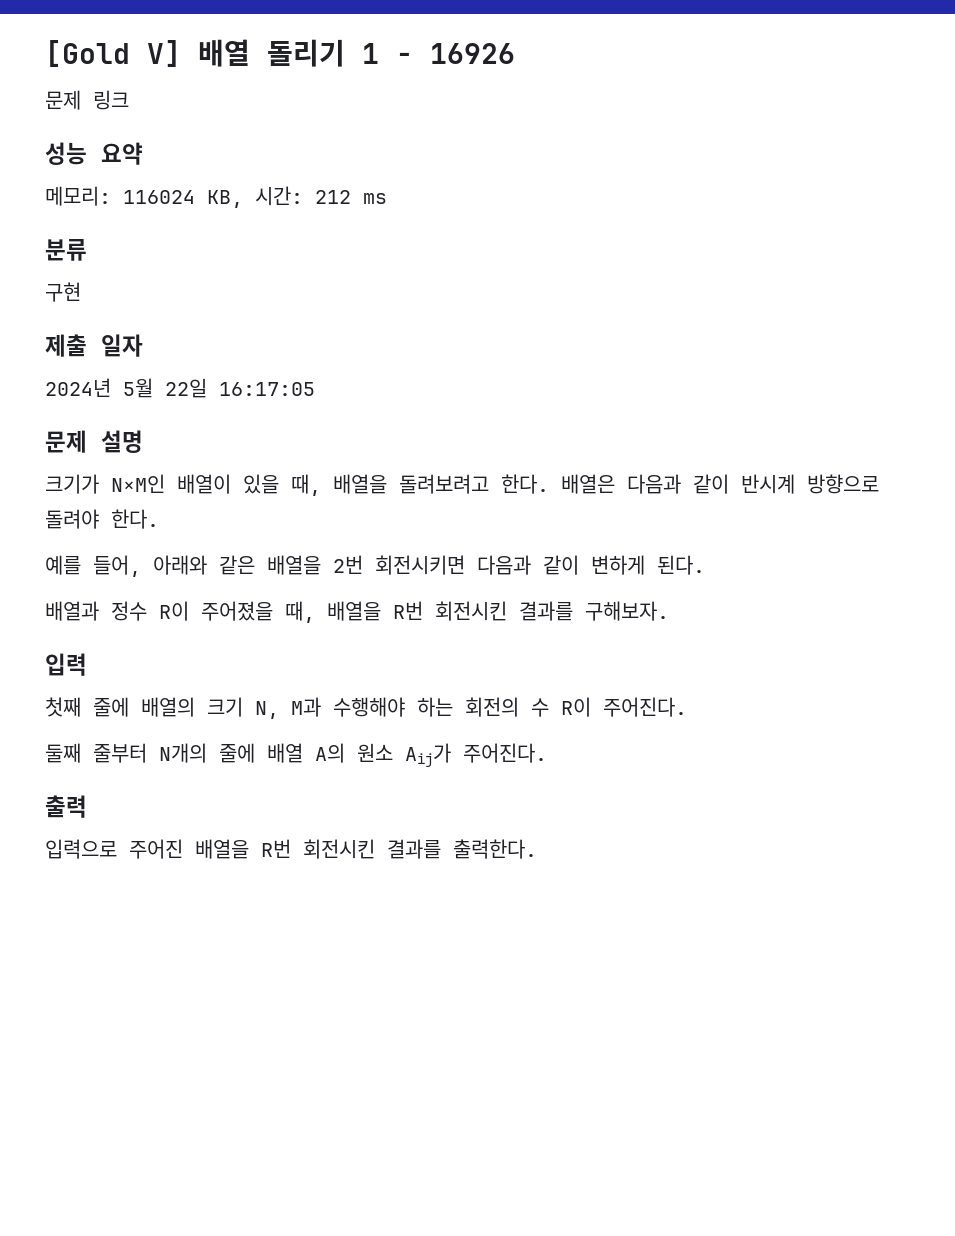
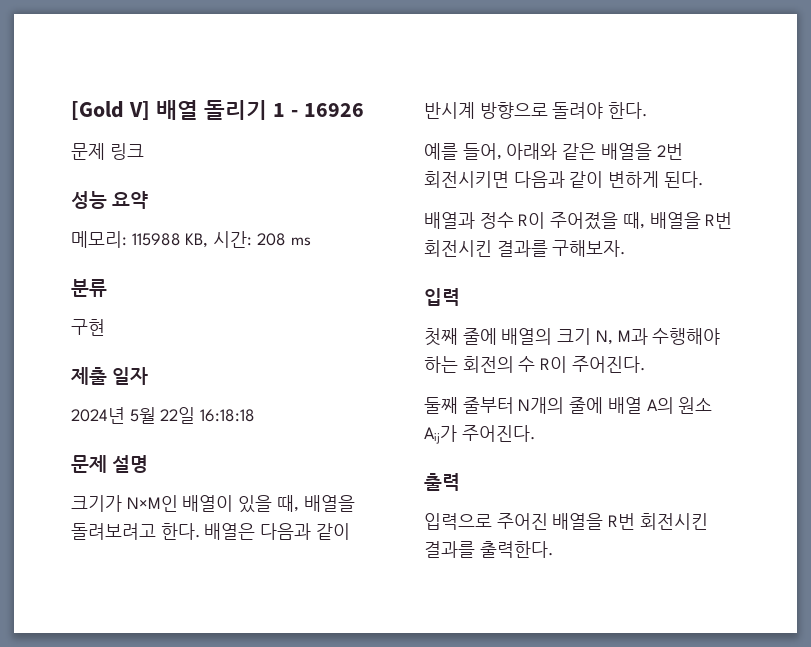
[123,190,195,204] 116024 -> [131,233,181,246] 115988
[315,190,351,204] 212 -> [256,233,286,246] 208
[219,382,315,396] 16:17:05 -> [200,409,256,422] 16:18:18

